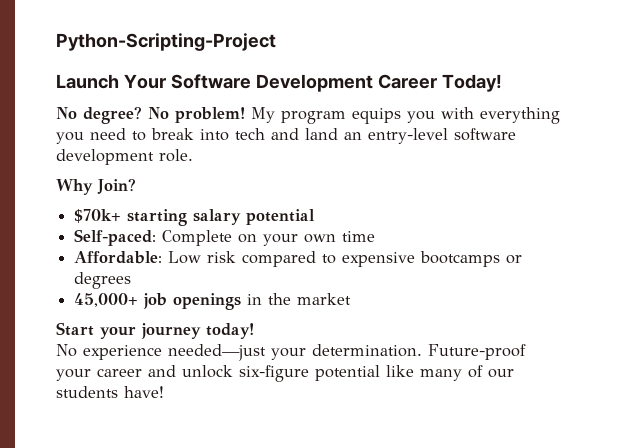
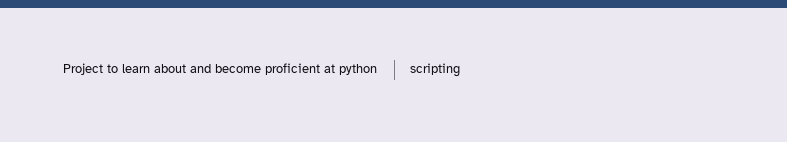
[56,33,276,51] [56,74,502,92] [56,106,560,124] [56,128,516,144] [56,149,193,165] [56,178,136,195] [74,209,316,226] [74,229,376,246] [74,251,523,267] [74,272,132,289] [74,293,352,310] [56,322,254,339] [56,344,526,361] [56,365,514,382] [56,386,164,398] Python-Scripting-Project // Launch Your Software Development Career Today! // No degree? No problem! My program equips you with everything you need to break into tech and land an entry-level software development role. // Why Join? // $70k+ starting salary potential // Self-paced: Complete on your own time // Affordable: Low risk compared to expensive bootcamps or degrees // 45,000+ job openings in the market // Start your journey today! // No experience needed—just your determination. Future-proof your career and unlock six-figure potential like many of our students have! -> [63,63,460,77] Project to learn about and become proficient at python scripting

